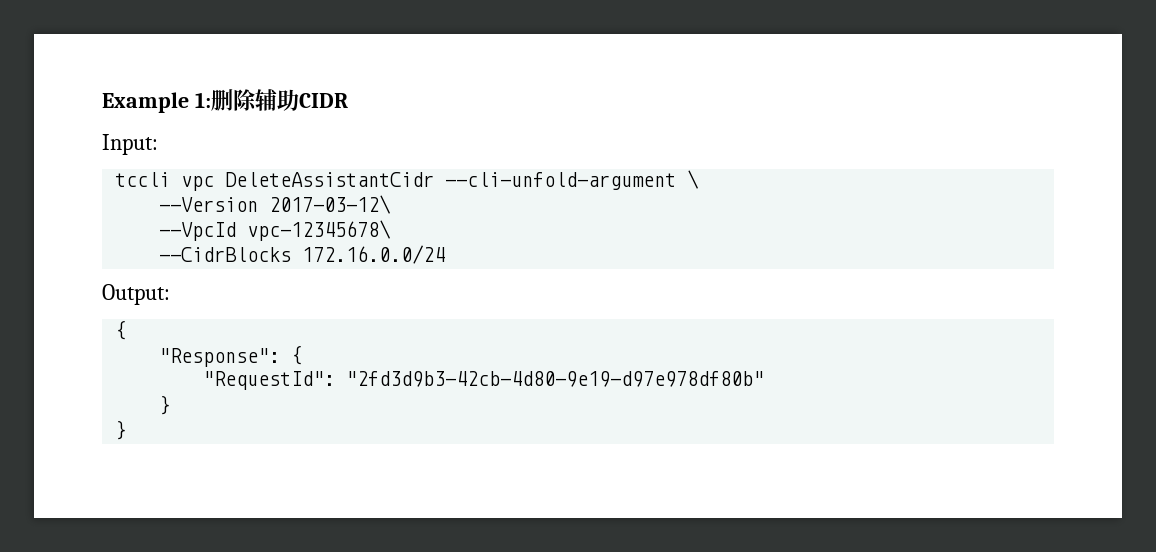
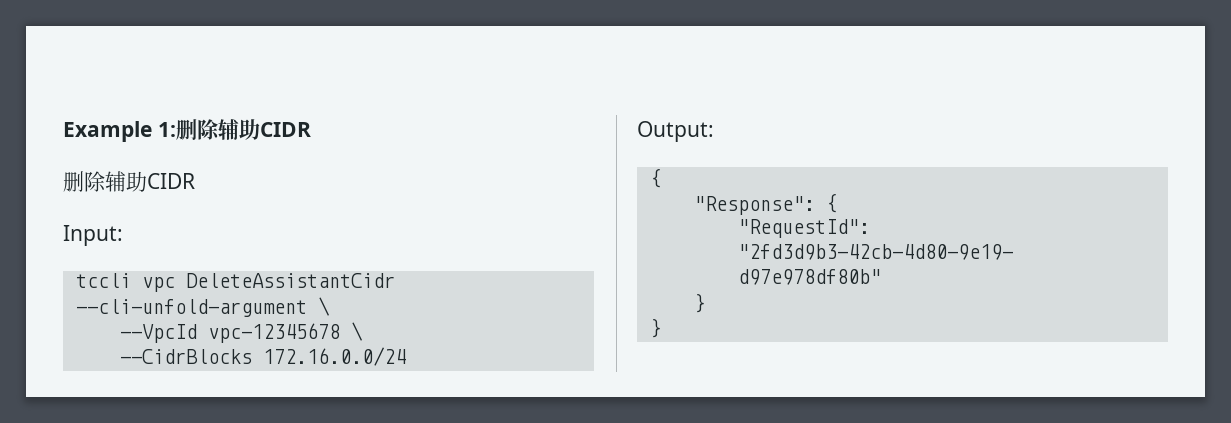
(348, 100) none -> [63,171,195,192] // 删除辅助CIDR
[159,195,392,214] // --Version 2017-03-12\ -> (330, 306) none
[247,220,392,241] vpc-12345678\ -> [207,322,363,343] vpc-12345678 \

